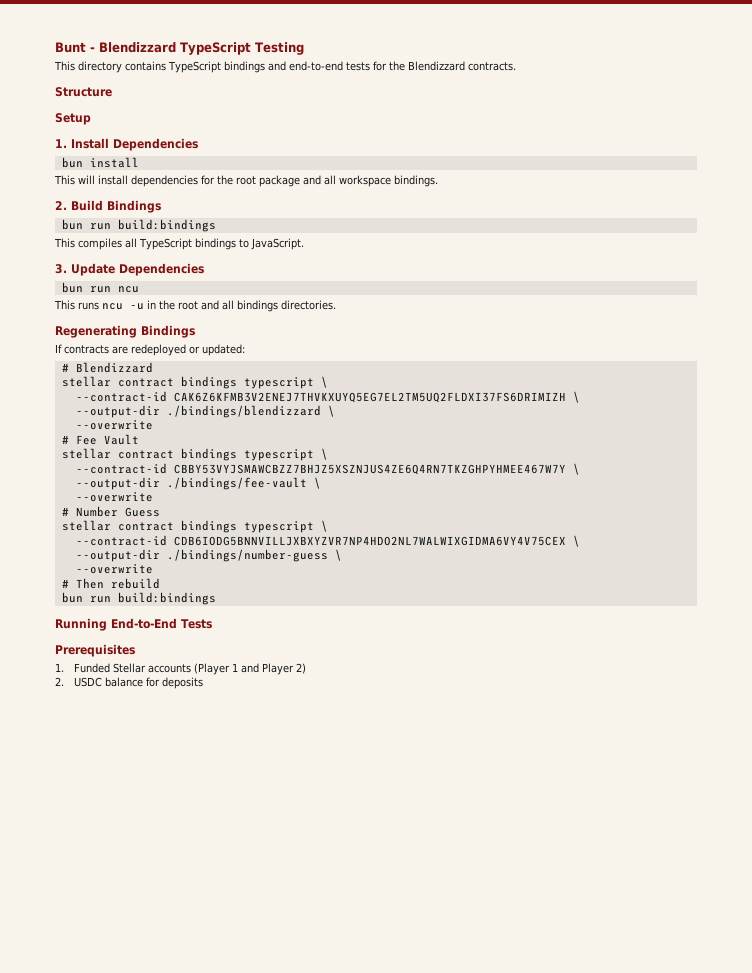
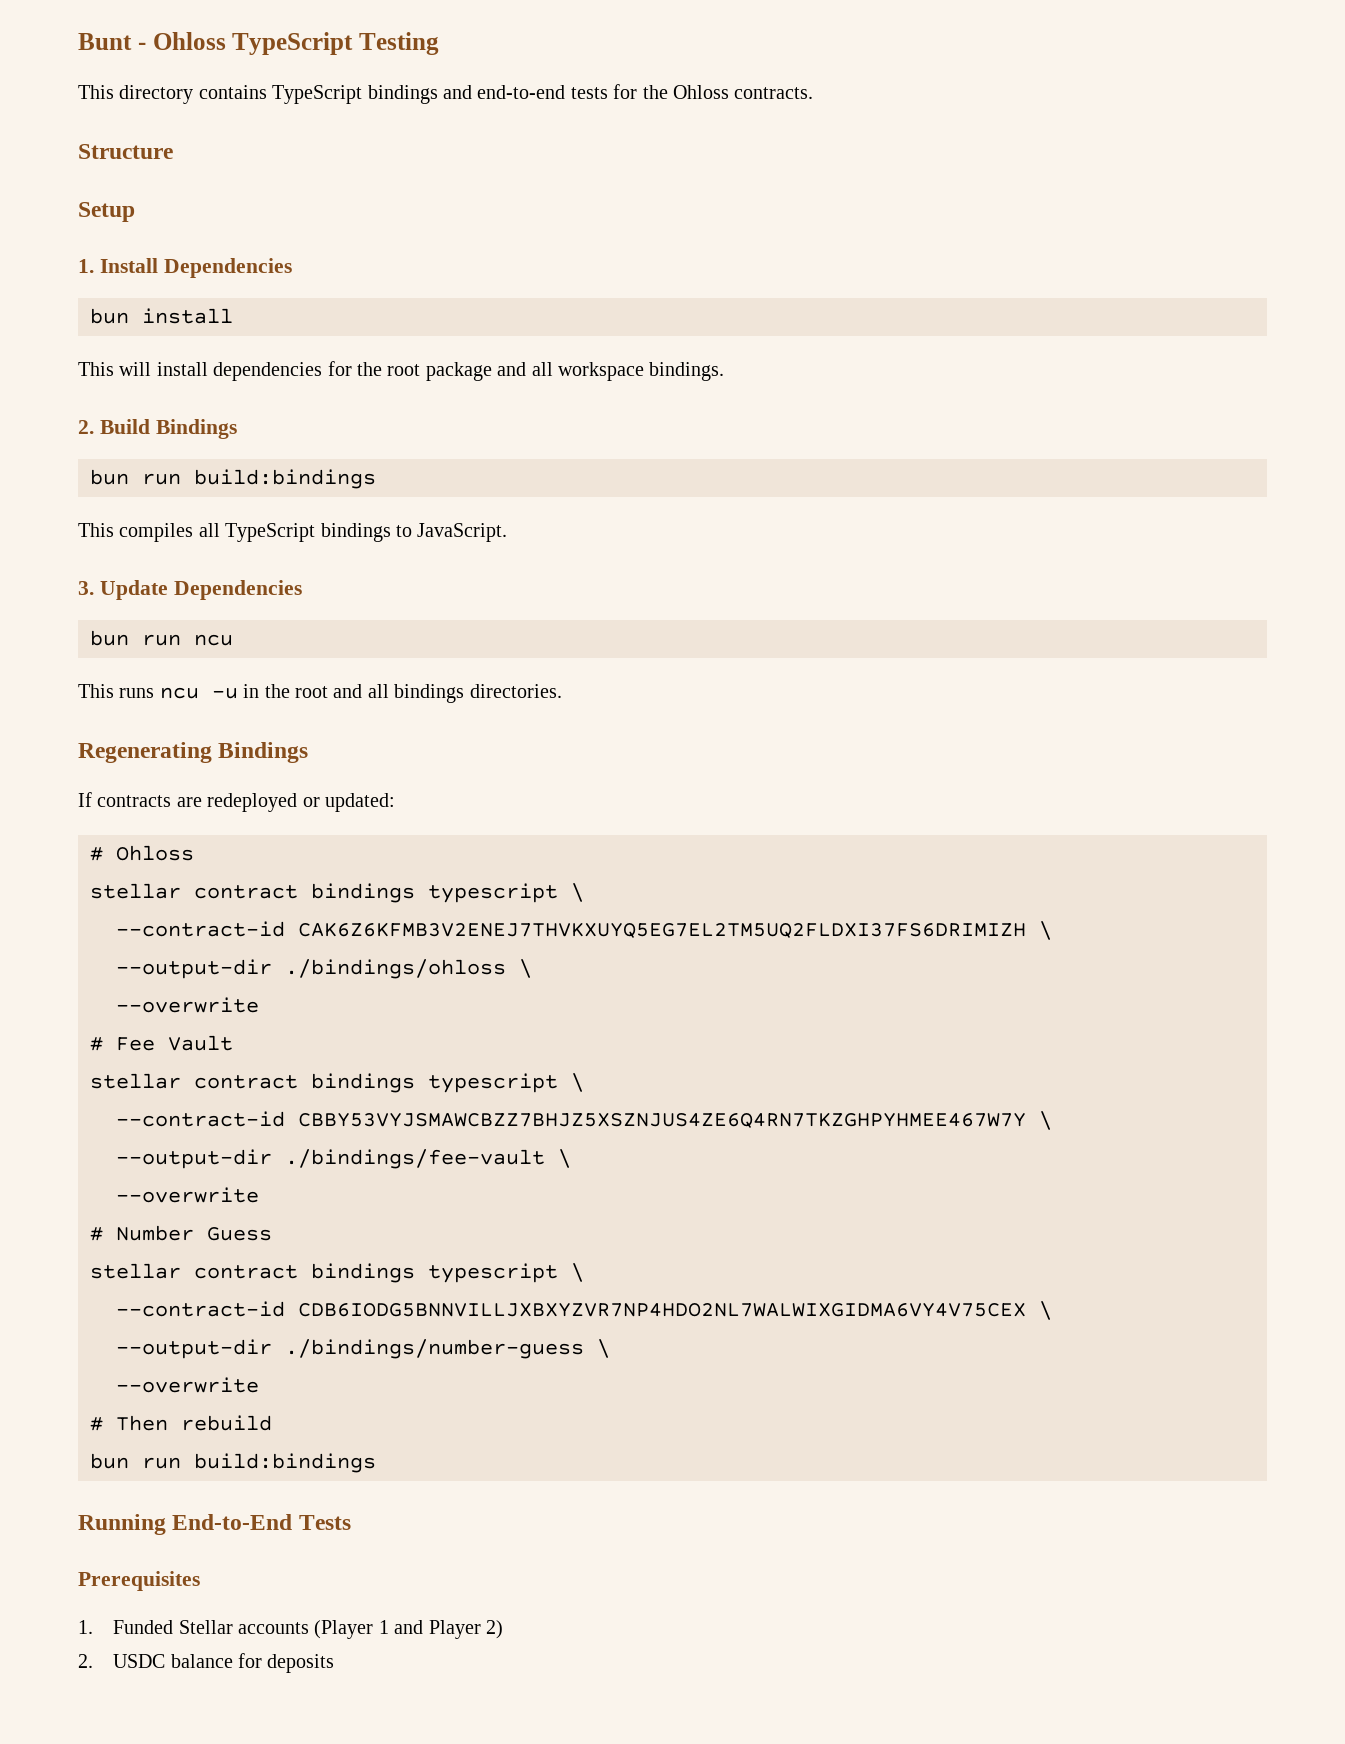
[99,42,176,53] Blendizzard -> [152,32,226,50] Ohloss
[407,61,465,71] Blendizzard -> [672,85,729,99] Ohloss
[75,362,153,373] Blendizzard -> [116,845,194,861] Ohloss
[166,405,321,418] ./bindings/blendizzard -> [285,959,506,979] ./bindings/ohloss

